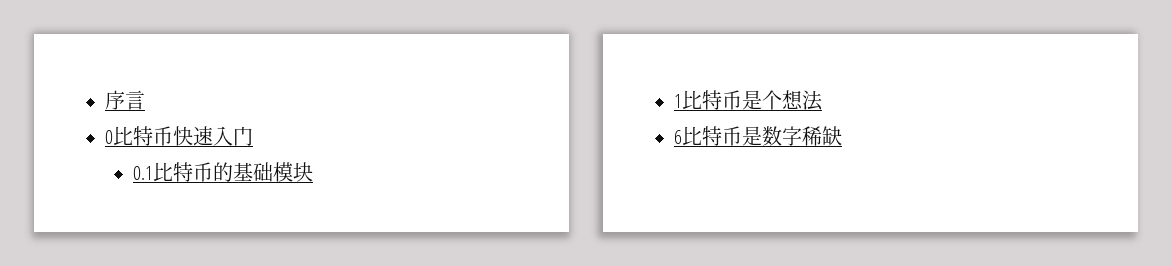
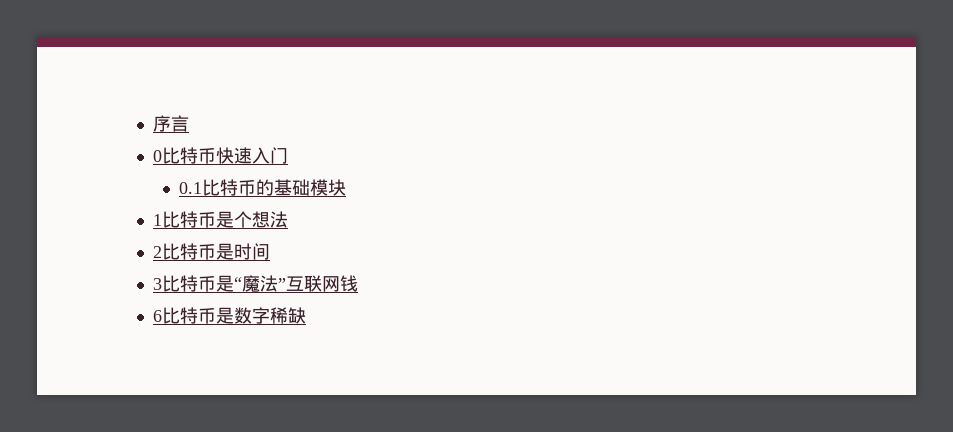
(823, 100) none -> [152,243,270,260] [152,275,358,292] // 2比特币是时间 // 3比特币是“魔法”互联网钱

